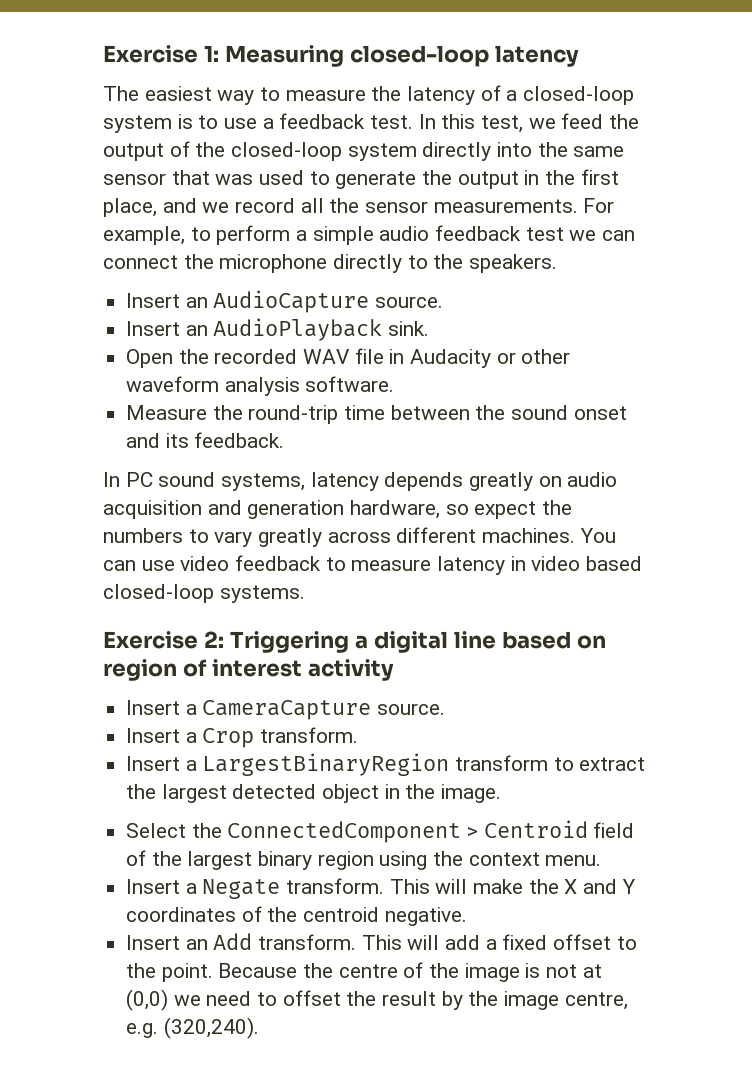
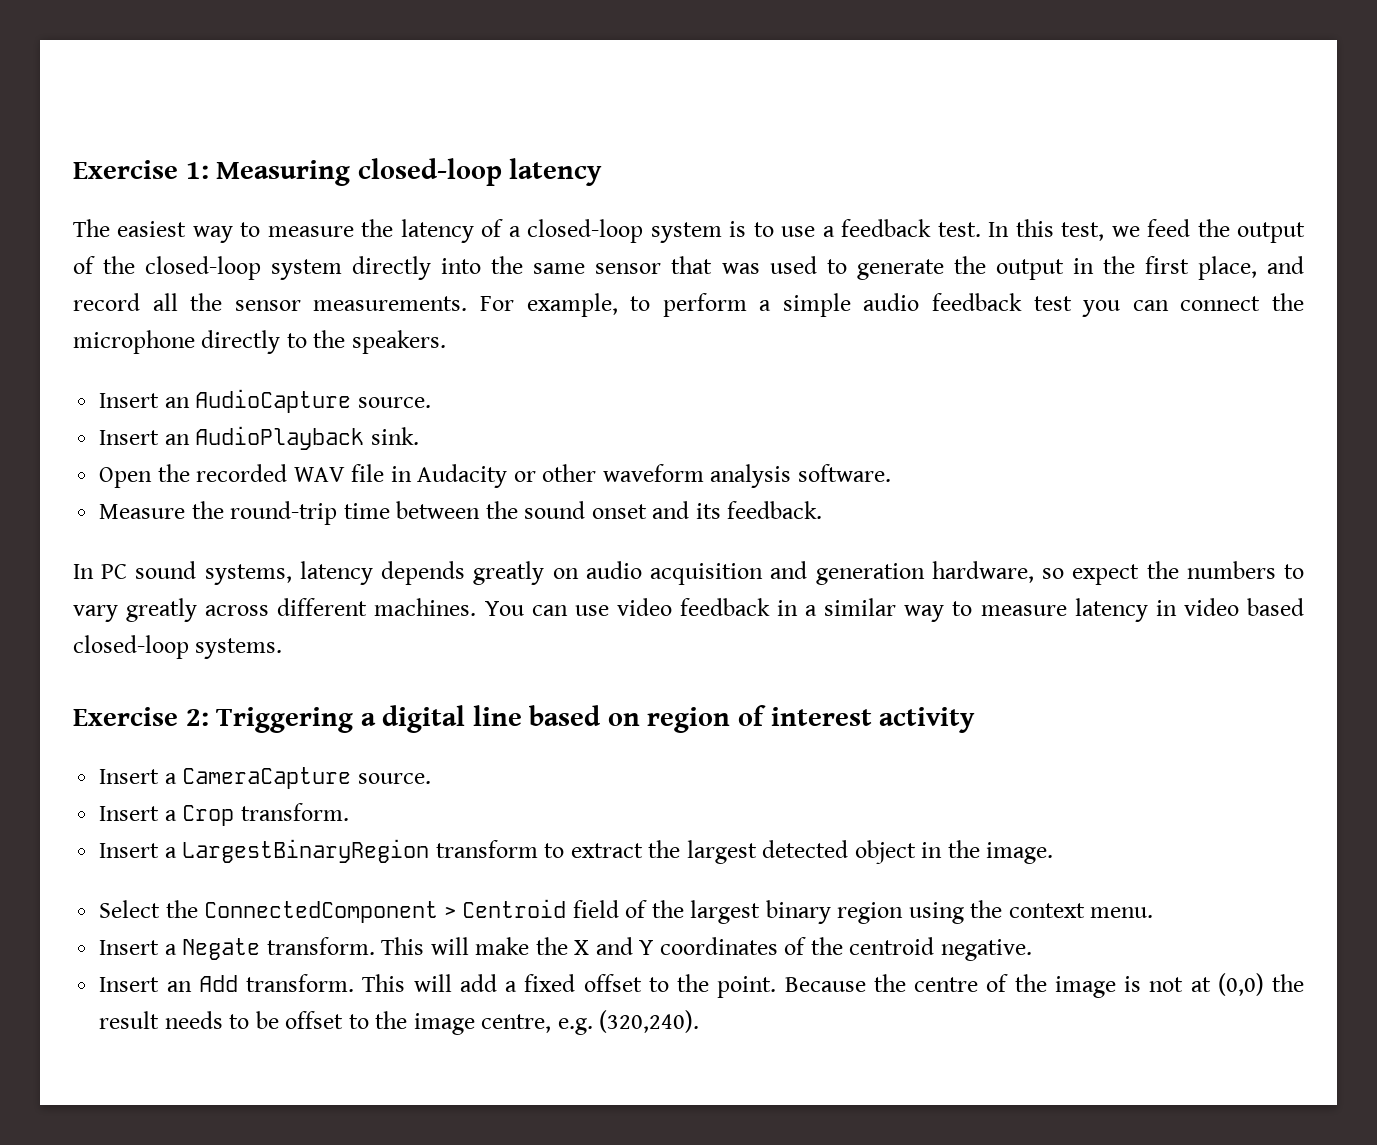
[202,202,230,213] we -> (1304, 265) none
[569,230,597,241] we -> [1082,300,1121,317] you
(322, 563) none -> [777,598,945,622] in a similar way
[173,990,463,1010] we need to offset the result by -> [1271,974,1304,992] [99,1011,369,1029] the result needs to be offset to

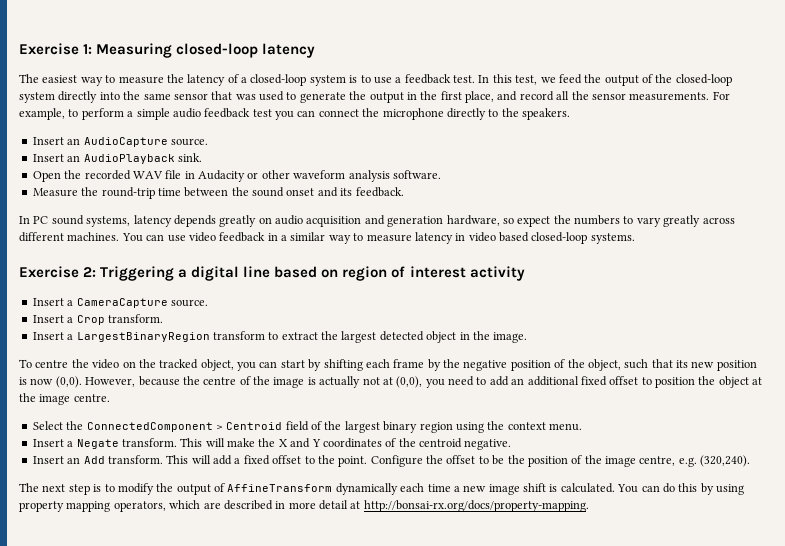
(1054, 853) none -> [19,359,757,371] [19,376,763,388] [19,393,110,405] // To centre the video on the tracked object, you can start by shifting each frame by the negative position of the object, such that its new position is now (0,0). However, because the centre of the image is actually not at (0,0), you need to add an additional fixed offset to position the object at the image centre.
[784,973,1304,998] [99,1011,369,1029] Because the centre of the image is not at (0,0) the result needs to be offset to -> [370,455,583,467] Configure the offset to be the position of
(700, 1021) none -> [19,483,744,495] [19,500,589,512] // The next step is to modify the output of AffineTransform dynamically each time a new image shift is calculated. You can do this by using property mapping operators, which are described in more detail at http://bonsai-rx.org/docs/property-mapping.

